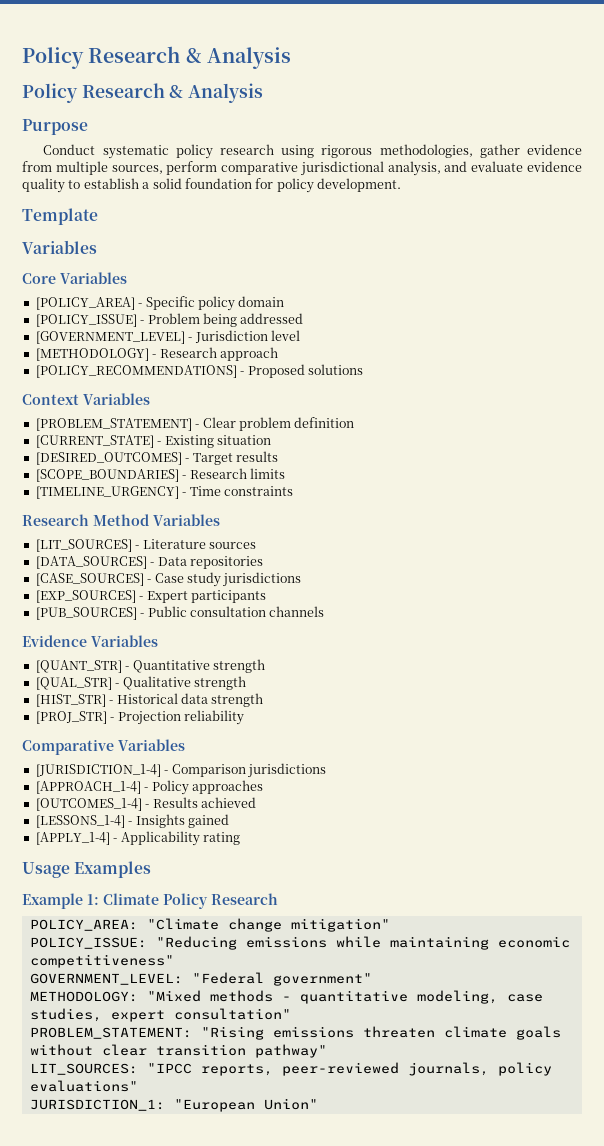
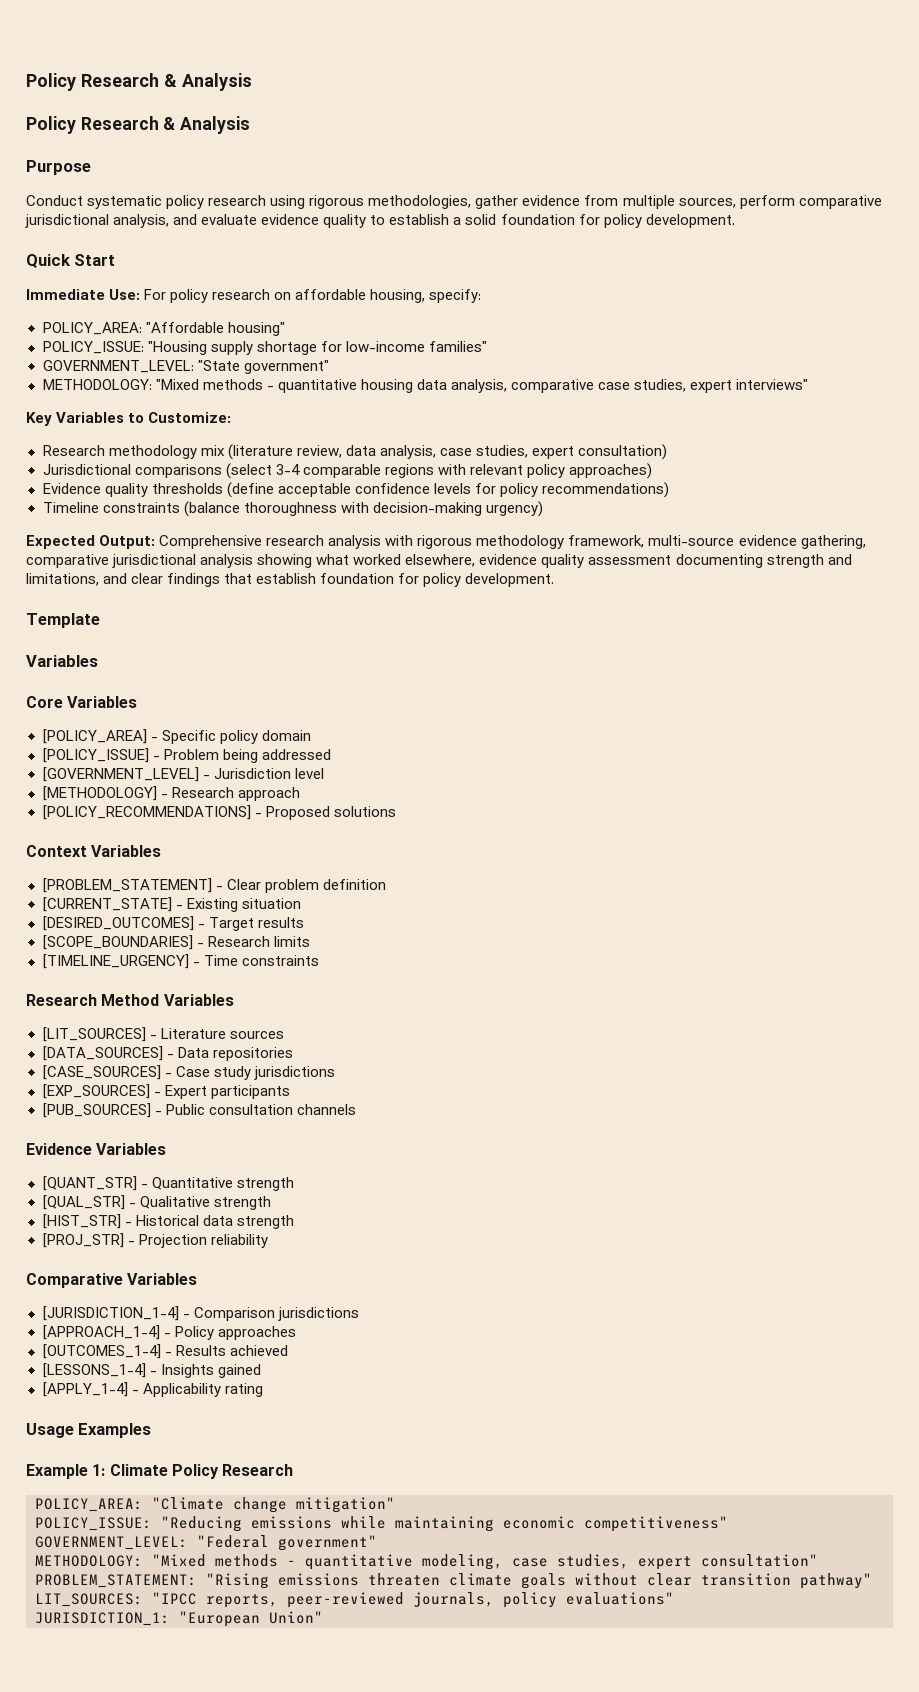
(401, 185) none -> [26,254,116,268] [26,289,482,303] [42,322,285,336] [42,341,487,355] [42,360,329,374] [42,379,809,393] [26,412,232,426] [42,444,667,460] [42,463,652,479] [42,482,669,498] [42,501,543,517] [26,535,866,549] [26,554,852,568] [26,573,555,587] // Quick Start // Immediate Use: For policy research on affordable housing, specify: // POLICY_AREA: "Affordable housing" // POLICY_ISSUE: "Housing supply shortage for low-income families" // GOVERNMENT_LEVEL: "State government" // METHODOLOGY: "Mixed methods - quantitative housing data analysis, comparative case studies, expert interviews" // Key Variables to Customize: // Research methodology mix (literature review, data analysis, case studies, expert consultation) // Jurisdictional comparisons (select 3-4 comparable regions with relevant policy approaches) // Evidence quality thresholds (define acceptable confidence levels for policy recommendations) // Timeline constraints (balance thoroughness with decision-making urgency) // Expected Output: Comprehensive research analysis with rigorous methodology framework, multi-source evidence gathering, comparative jurisdictional analysis showing what worked elsewhere, evidence quality assessment documenting strength and limitations, and clear findings that establish foundation for policy development.

